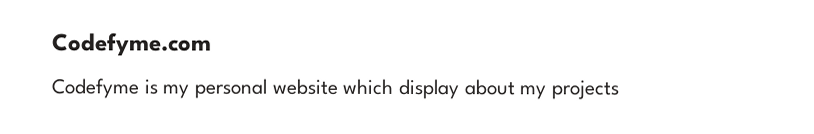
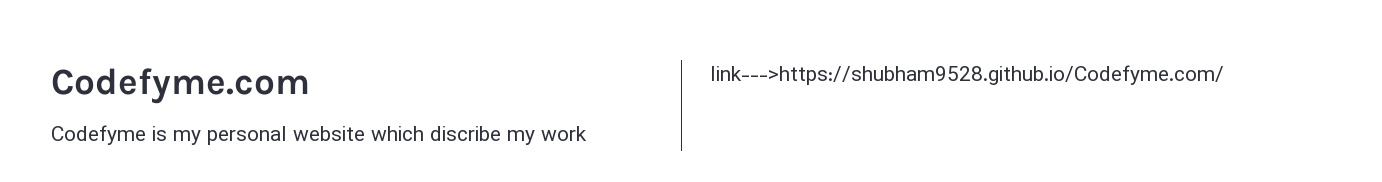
[398,78,620,100] display about my projects -> [430,126,587,145] [710,65,1224,85] discribe my work link--->https://shubham9528.github.io/Codefyme.com/

